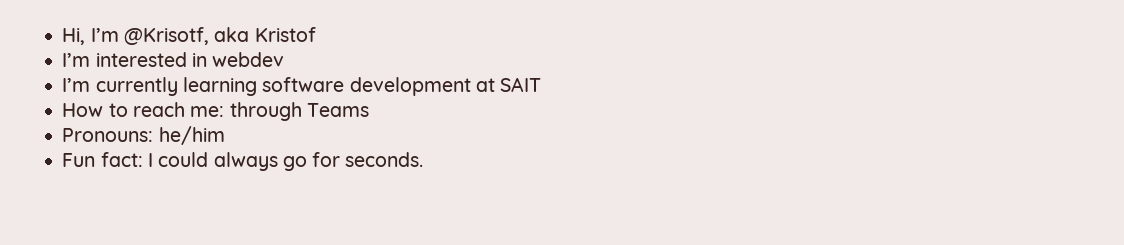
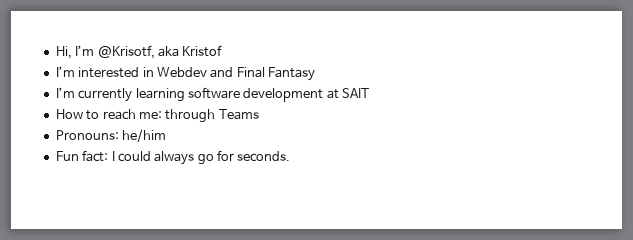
[212,52,285,67] webdev -> [156,67,315,81] Webdev and Final Fantasy

